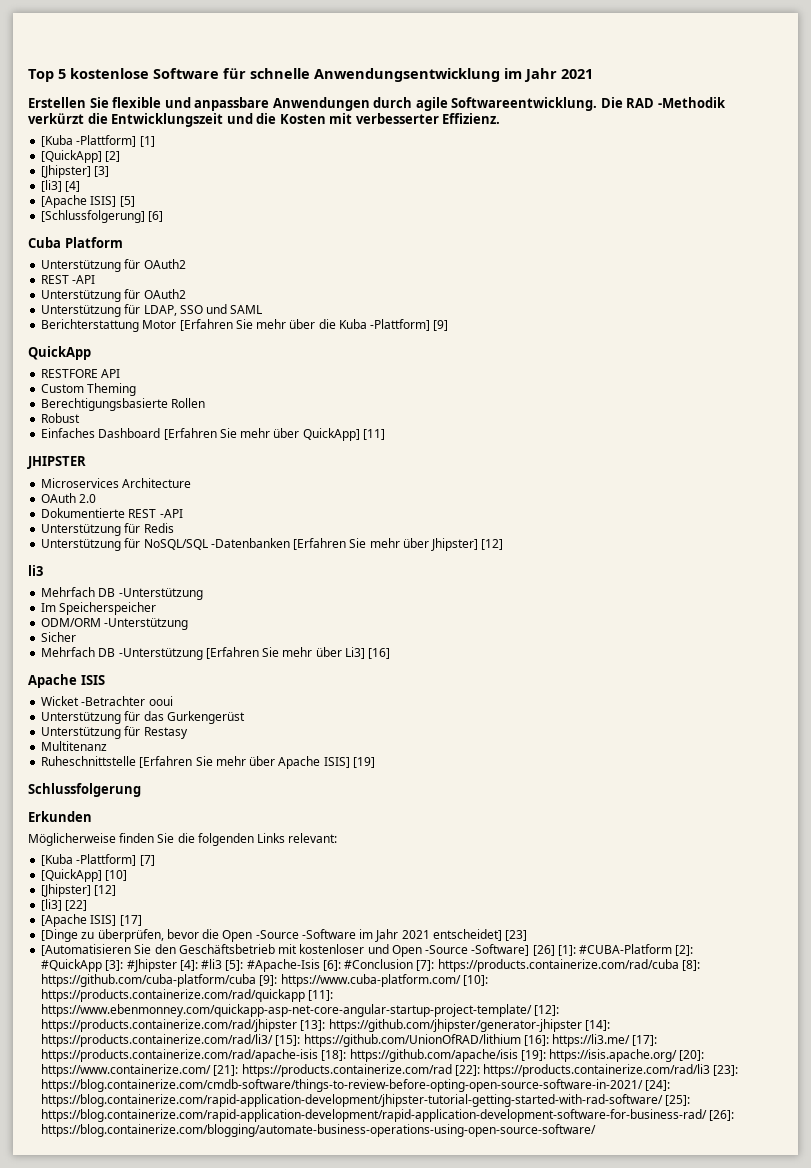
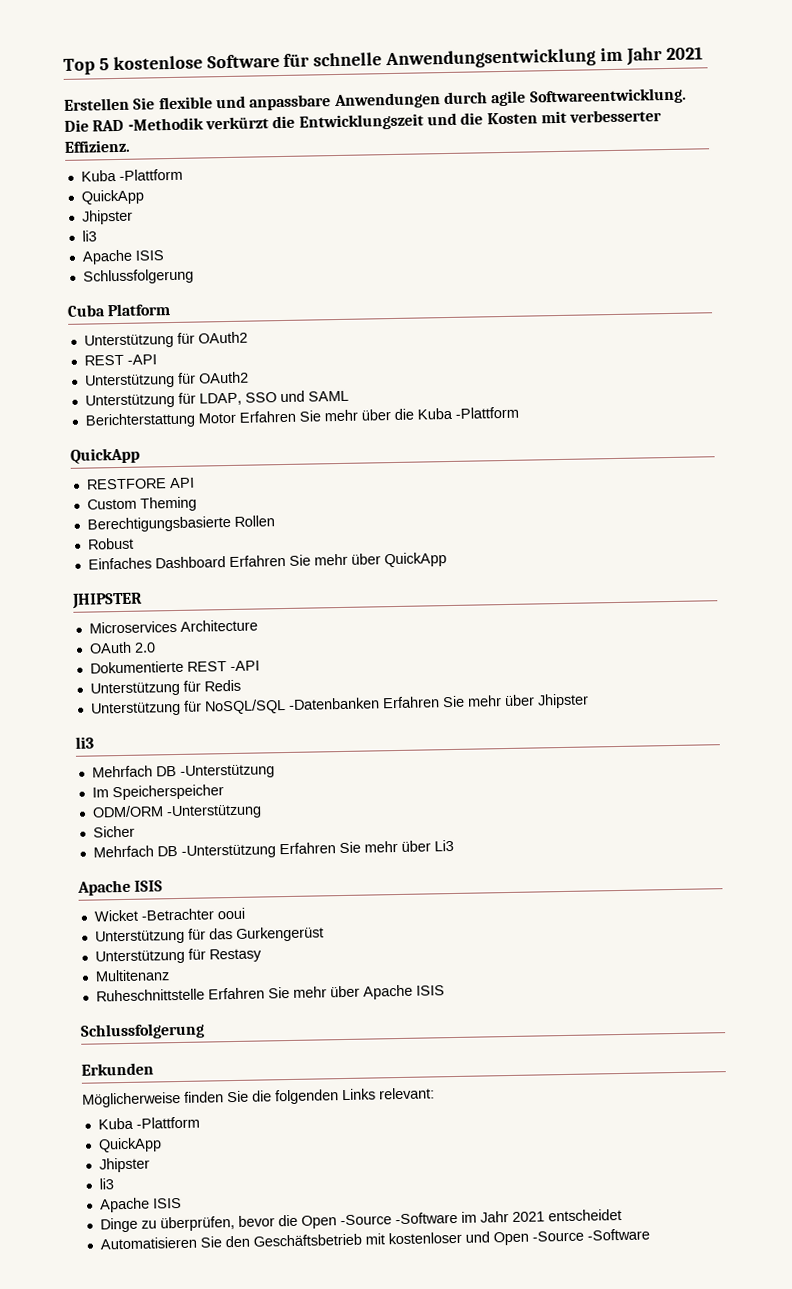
[41,135,155,147] [41,150,121,163] [41,165,110,178] [41,180,81,192] [41,195,135,208] [41,210,164,223] [Kuba -Plattform] [1] // [QuickApp] [2] // [Jhipster] [3] // [li3] [4] // [Apache ISIS] [5] // [Schlussfolgerung] [6] -> [80,168,183,182] [80,189,144,205] [81,209,133,225] [81,230,97,242] [81,249,164,265] [82,268,194,285] Kuba -Plattform // QuickApp // Jhipster // li3 // Apache ISIS // Schlussfolgerung
[179,319,233,331] [Erfahren -> [238,410,296,423] Erfahren
[370,319,449,331] -Plattform] [9] -> [454,406,519,419] -Plattform
[163,428,385,441] [Erfahren Sie mehr über QuickApp] [11] -> [228,552,447,568] Erfahren Sie mehr über QuickApp
[293,538,504,551] [Erfahren Sie mehr über Jhipster] [12] -> [381,693,589,709] Erfahren Sie mehr über Jhipster
[205,647,391,659] [Erfahren Sie mehr über Li3] [16] -> [278,839,454,855] Erfahren Sie mehr über Li3
[139,756,193,768] [Erfahren -> [207,987,265,1000] Erfahren
[323,757,375,768] ISIS] [19] -> [415,985,445,996] ISIS
[41,854,155,866] [41,869,128,882] [41,884,117,897] [41,899,88,911] [41,914,142,927] [41,929,79,942] [Kuba -Plattform] [7] // [QuickApp] [10] // [Jhipster] [12] // [li3] [22] // [Apache ISIS] [17] // [Dinge -> [97,1116,200,1130] [97,1137,162,1153] [98,1157,150,1173] [98,1178,114,1190] [99,1197,182,1213] [99,1217,138,1233] Kuba -Plattform // QuickApp // Jhipster // li3 // Apache ISIS // Dinge
[432,929,528,941] [41,944,132,956] entscheidet] [23] // [Automatisieren -> [547,1209,622,1222] [99,1236,197,1250] entscheidet // Automatisieren
[471,944,694,956] [41,959,700,972] [41,974,488,987] [41,989,334,1002] [41,1004,560,1017] [41,1019,610,1032] [41,1034,658,1047] [41,1049,705,1062] [41,1064,739,1077] [41,1079,671,1092] [41,1094,691,1107] [41,1109,735,1122] [41,1124,597,1137] -Software] [26] [1]: #CUBA-Platform [2]: #QuickApp [3]: #Jhipster [4]: #li3 [5]: #Apache-Isis [6]: #Conclusion [7]: https://products.containerize.com/rad/cuba [8]: https://github.com/cuba-platform/cuba [9]: https://www.cuba-platform.com/ [10]: https://products.containerize.com/rad/quickapp [11]: https://www.ebenmonney.com/quickapp-asp-net-core-angular-startup-project-template/ [12]: https://products.containerize.com/rad/jhipster [13]: https://github.com/jhipster/generator-jhipster [14]: https://products.containerize.com/rad/li3/ [15]: https://github.com/UnionOfRAD/lithium [16]: https://li3.me/ [17]: https://products.containerize.com/rad/apache-isis [18]: https://github.com/apache/isis [19]: https://isis.apache.org/ [20]: https://www.containerize.com/ [21]: https://products.containerize.com/rad [22]: https://products.containerize.com/rad/li3 [23]: https://blog.containerize.com/cmdb-software/things-to-review-before-opting-open-source-software-in-2021/ [24]: https://blog.containerize.com/rapid-application-development/jhipster-tutorial-getting-started-with-rad-software/ [25]: https://blog.containerize.com/rapid-application-development/rapid-application-development-software-for-business-rad/ [26]: https://blog.containerize.com/blogging/automate-business-operations-using-open-source-software/ -> [586,1228,650,1241] -Software

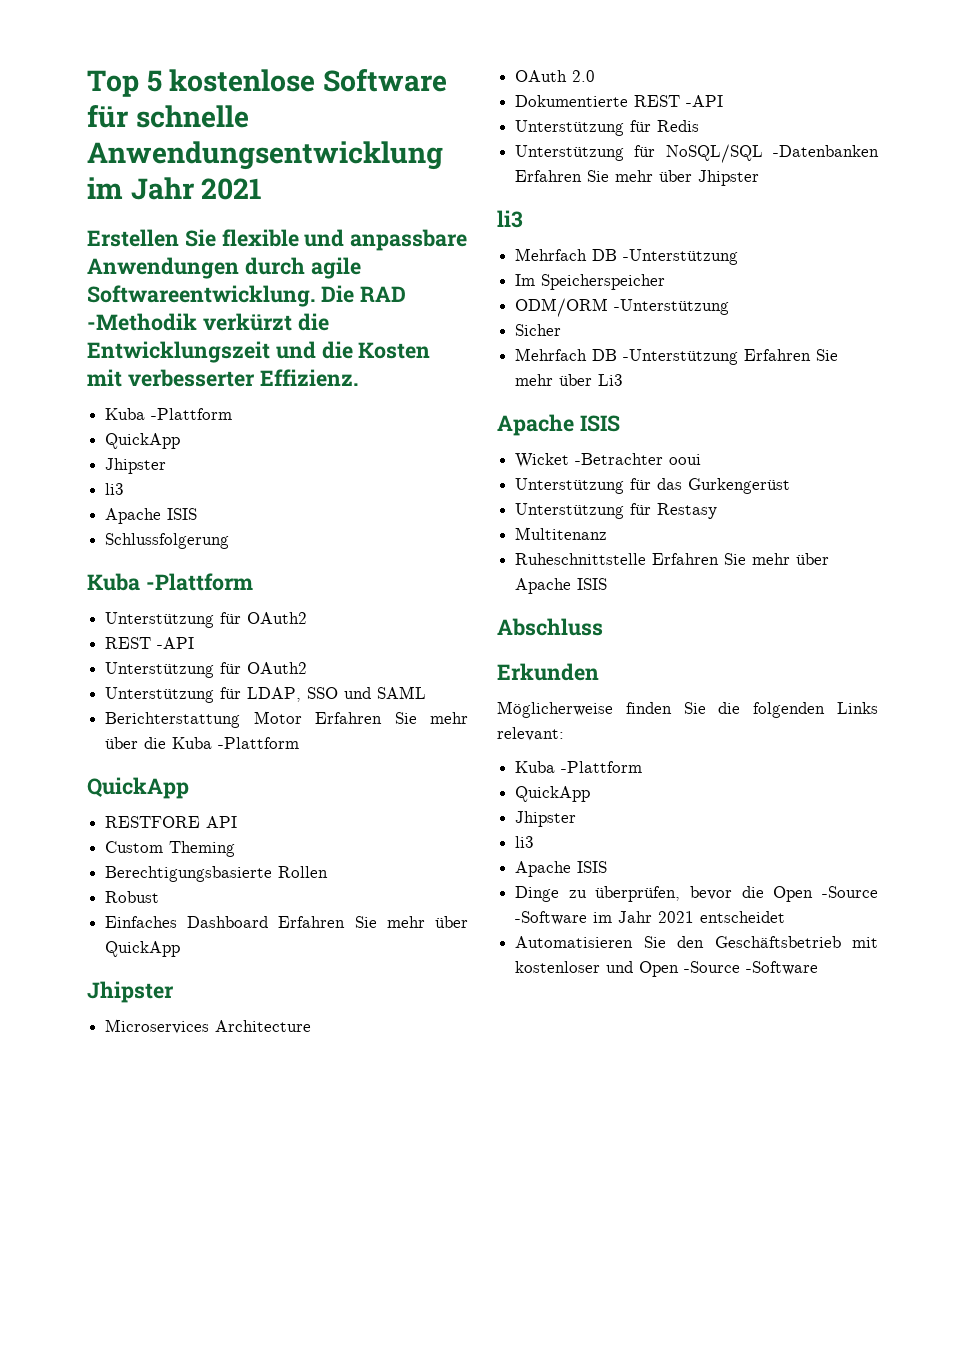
[67,303,171,317] Cuba Platform -> [87,573,253,591] Kuba -Plattform
[72,592,143,609] JHIPSTER -> [87,981,174,1003] Jhipster
[80,1022,205,1040] Schlussfolgerung -> [497,618,603,636] Abschluss

